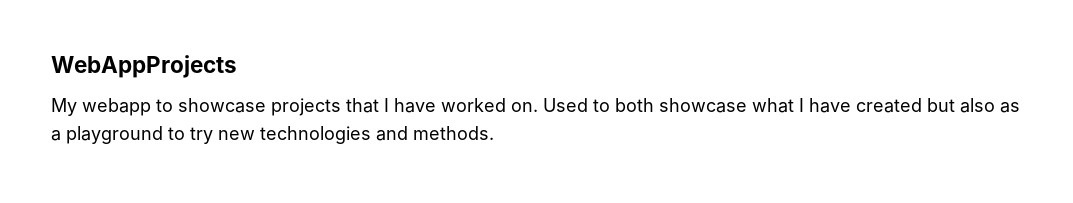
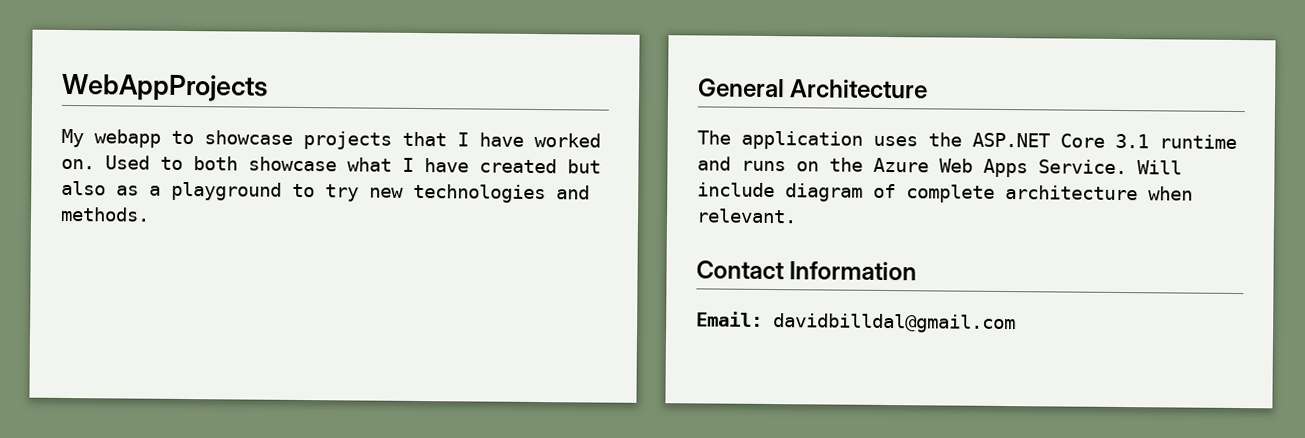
(494, 133) none -> [698,78,929,99] [697,130,1237,150] [697,156,1182,178] [697,182,1193,203] [696,208,797,224] [696,260,918,281] [696,311,1016,334] // General Architecture // The application uses the ASP.NET Core 3.1 runtime and runs on the Azure Web Apps Service. Will include diagram of complete architecture when relevant. // Contact Information // Email: davidbilldal@gmail.com

